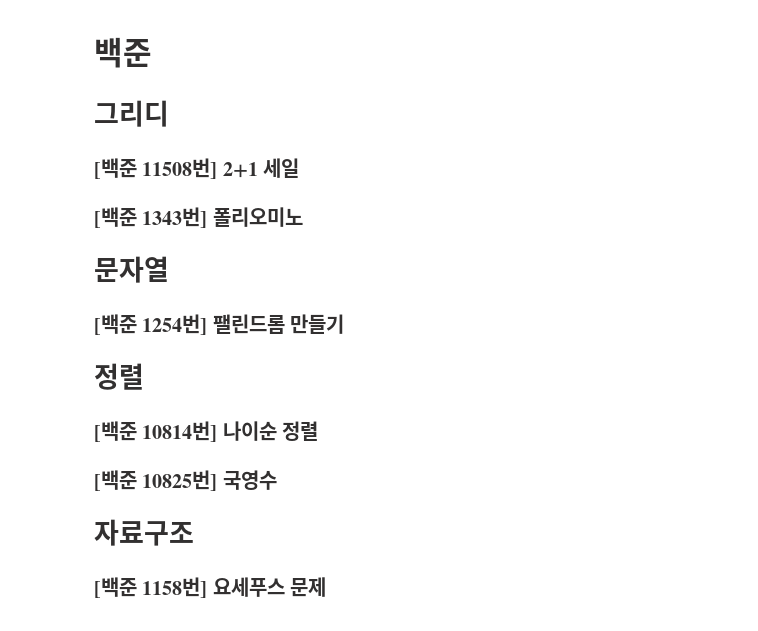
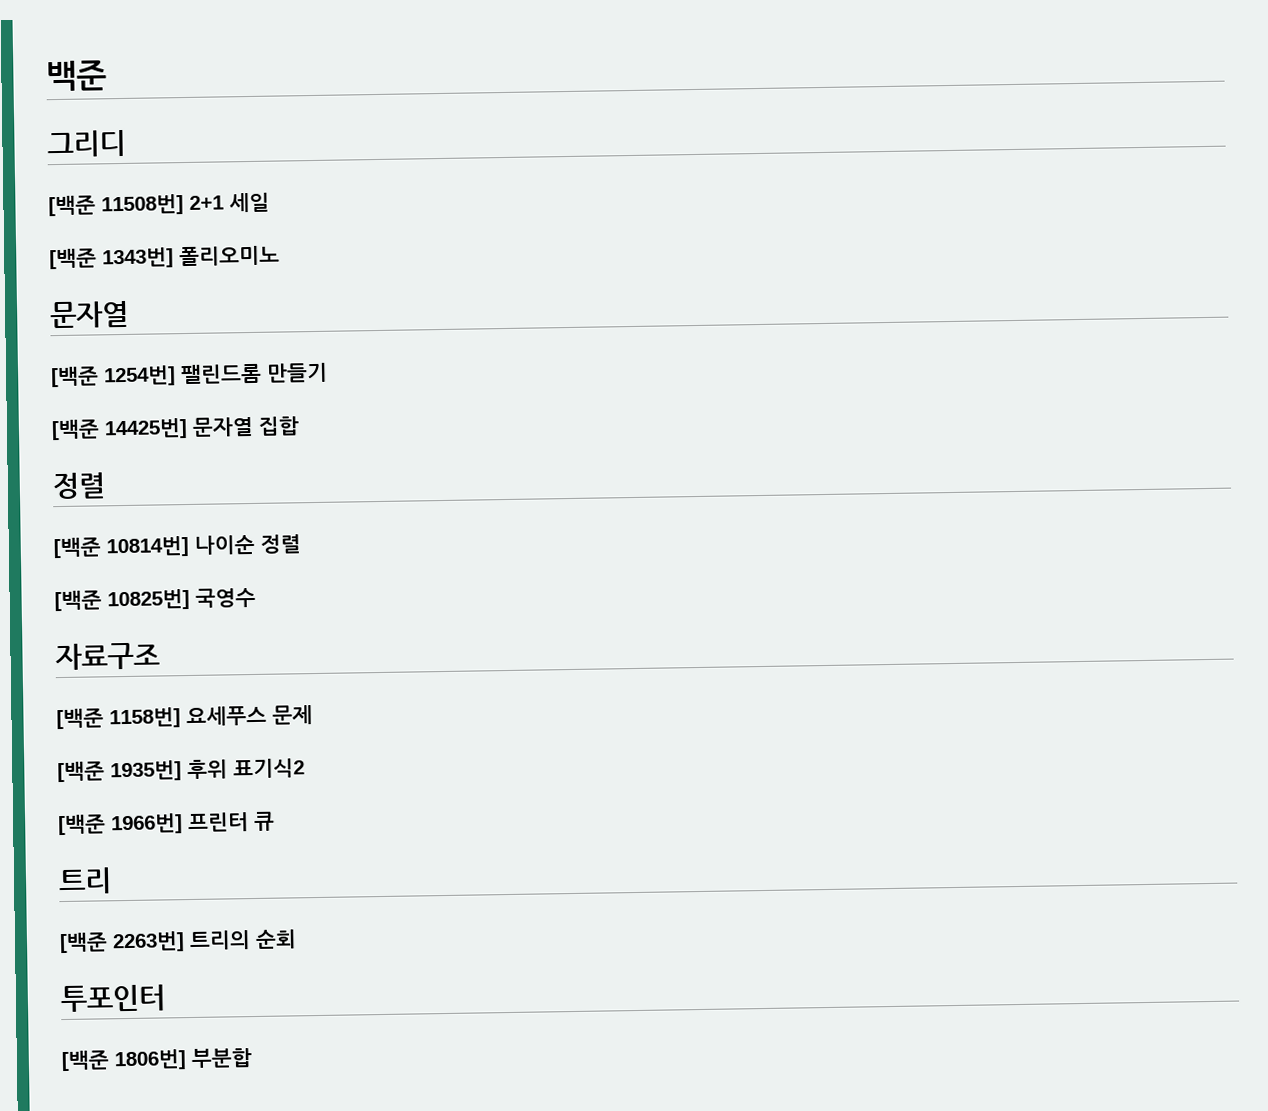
(345, 324) none -> [51,416,300,441] // [백준 14425번] 문자열 집합
(327, 587) none -> [57,758,305,783] [58,811,275,836] [58,867,112,895] [59,929,297,954] [60,984,166,1013] [61,1048,252,1072] // [백준 1935번] 후위 표기식2 // [백준 1966번] 프린터 큐 // 트리 // [백준 2263번] 트리의 순회 // 투포인터 // [백준 1806번] 부분합

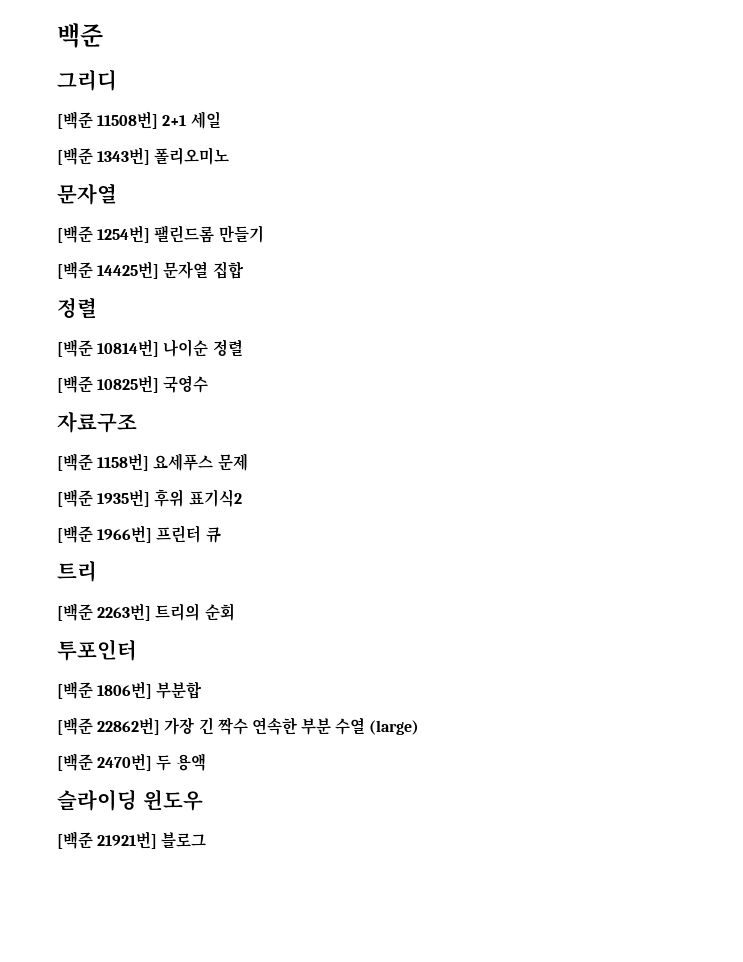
(252, 1058) none -> [57,717,420,735] [57,753,206,771] [57,789,203,811] [57,831,207,849] // [백준 22862번] 가장 긴 짝수 연속한 부분 수열 (large) // [백준 2470번] 두 용액 // 슬라이딩 윈도우 // [백준 21921번] 블로그

